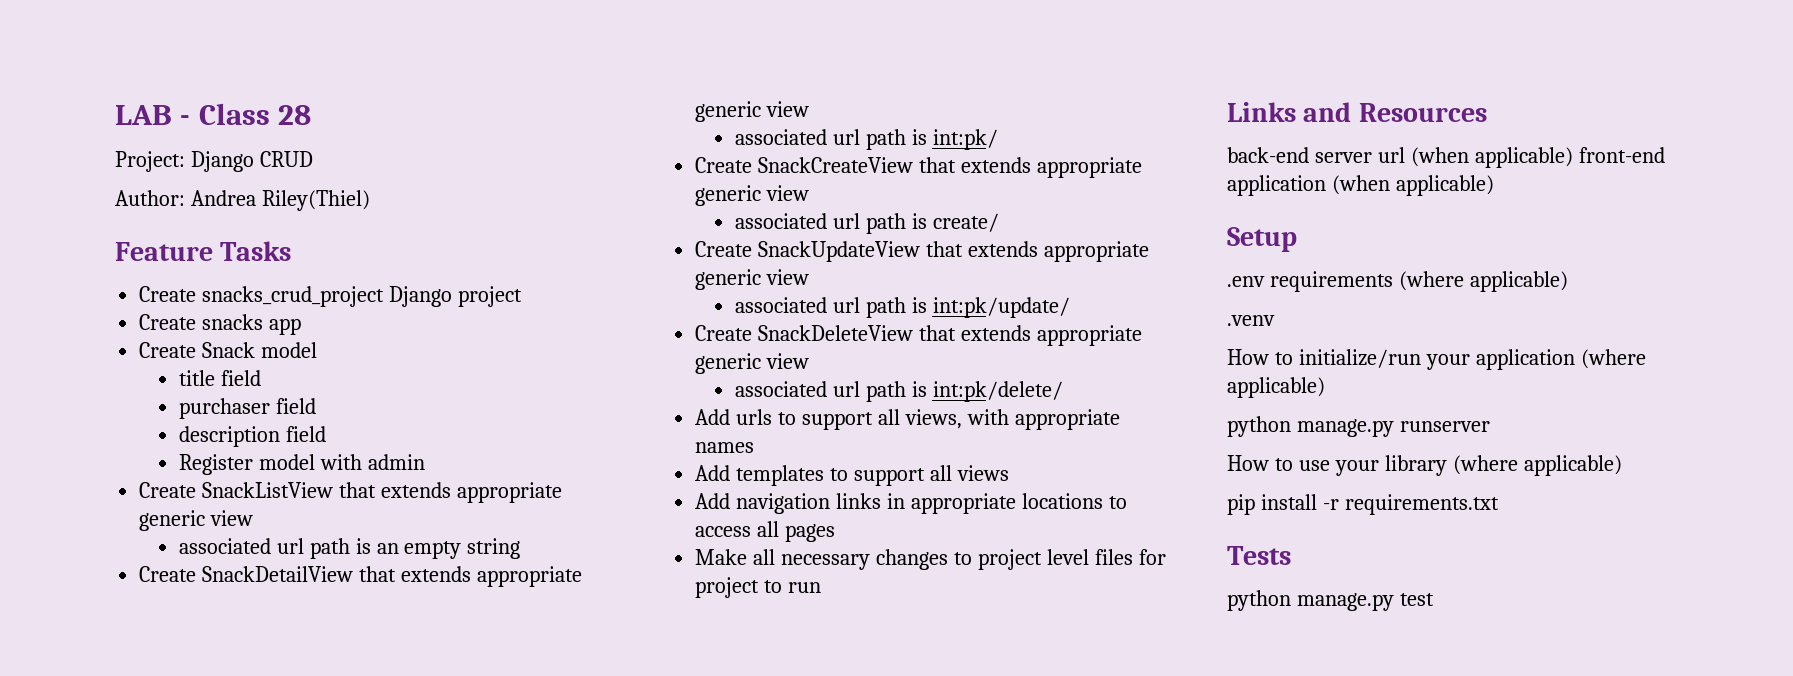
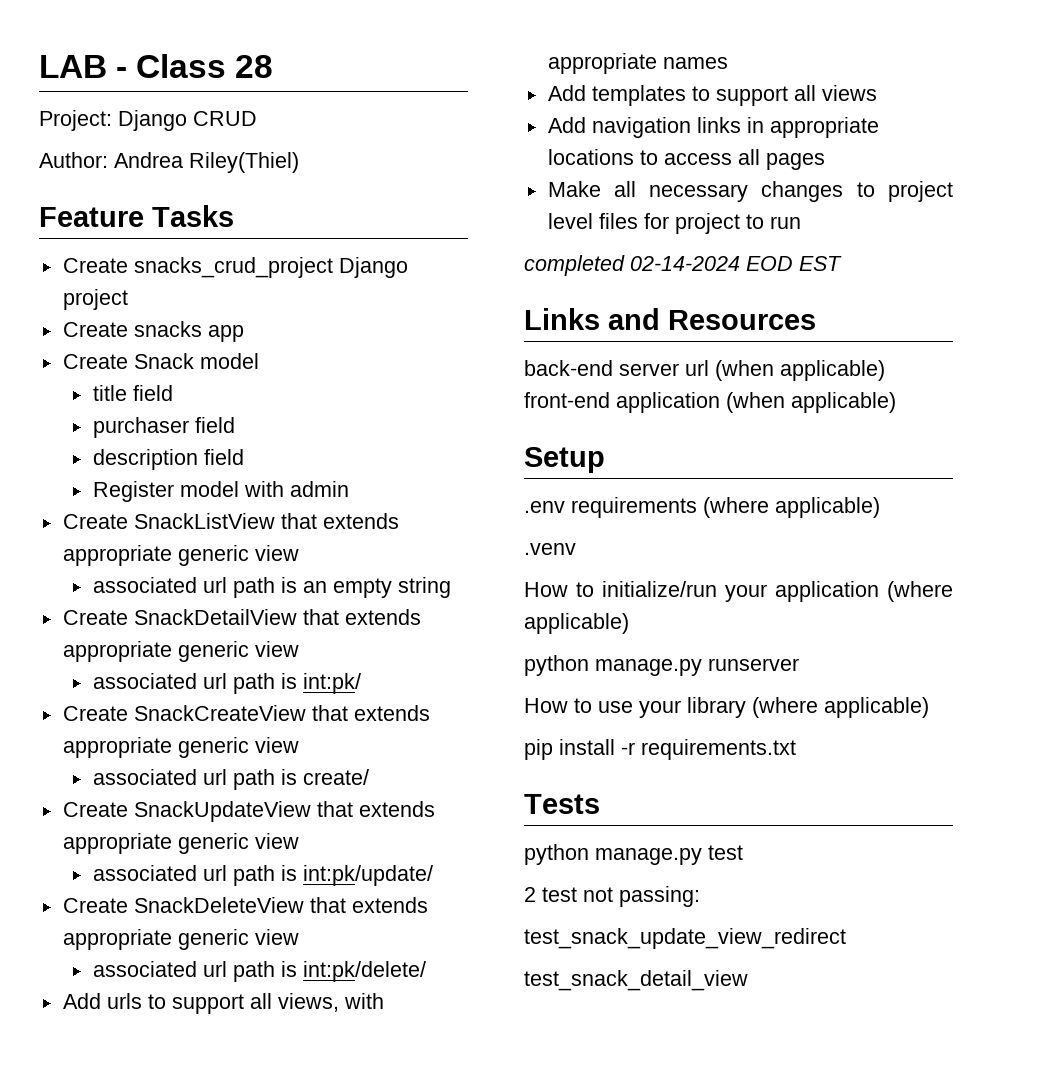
(822, 587) none -> [524,255,842,276] // completed 02-14-2024 EOD EST
(1434, 599) none -> [524,886,700,907] [524,928,846,949] [524,970,748,991] // 2 test not passing: // test_snack_update_view_redirect // test_snack_detail_view

